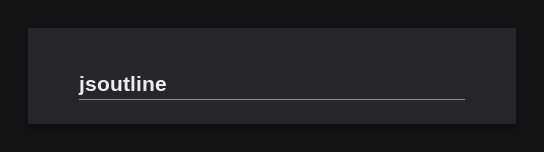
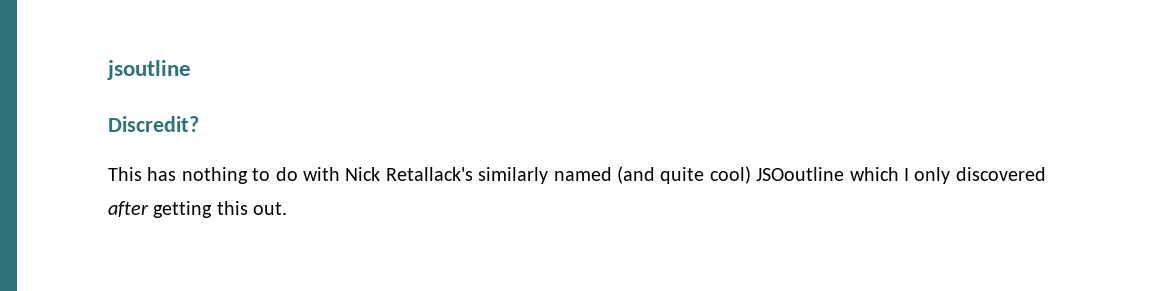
(167, 85) none -> [108,116,199,132] [108,166,1046,184] [108,201,288,218] // Discredit? // This has nothing to do with Nick Retallack's similarly named (and quite cool) JSOoutline which I only discovered after getting this out.

